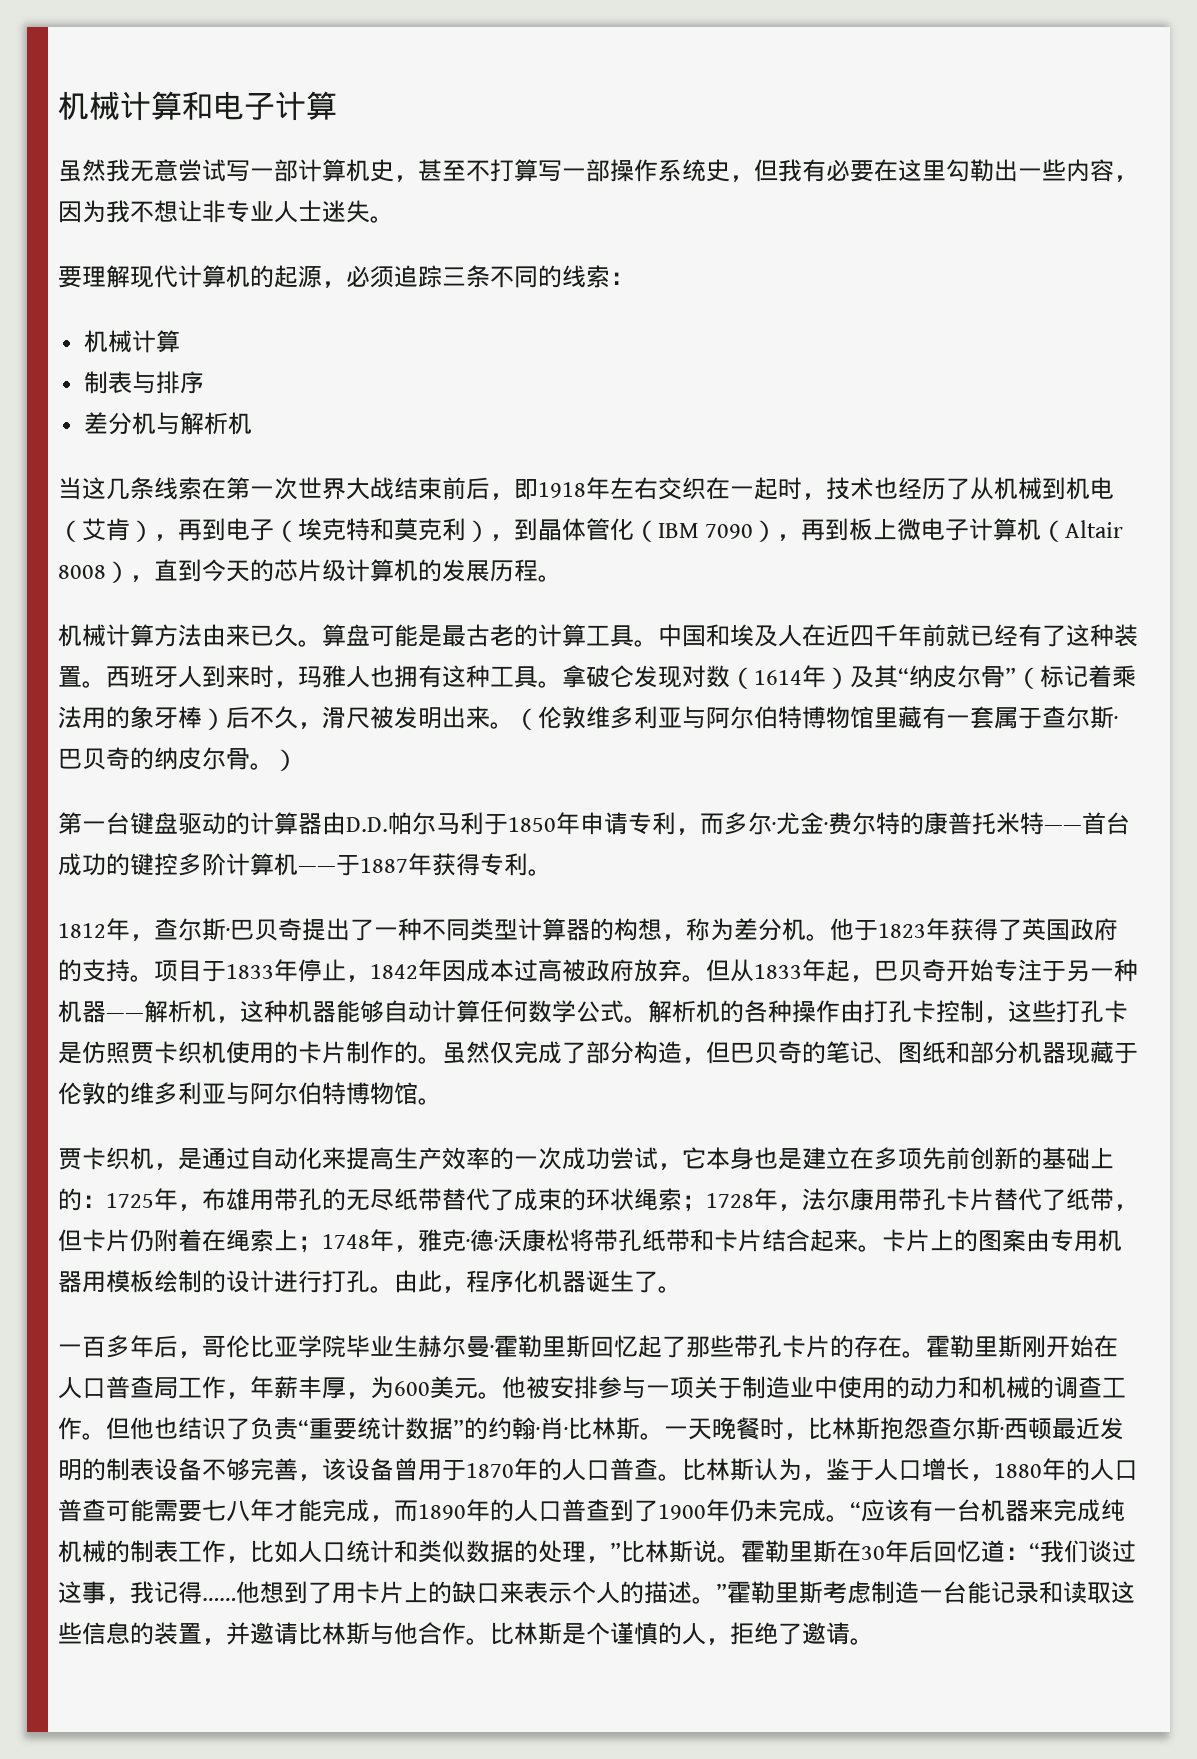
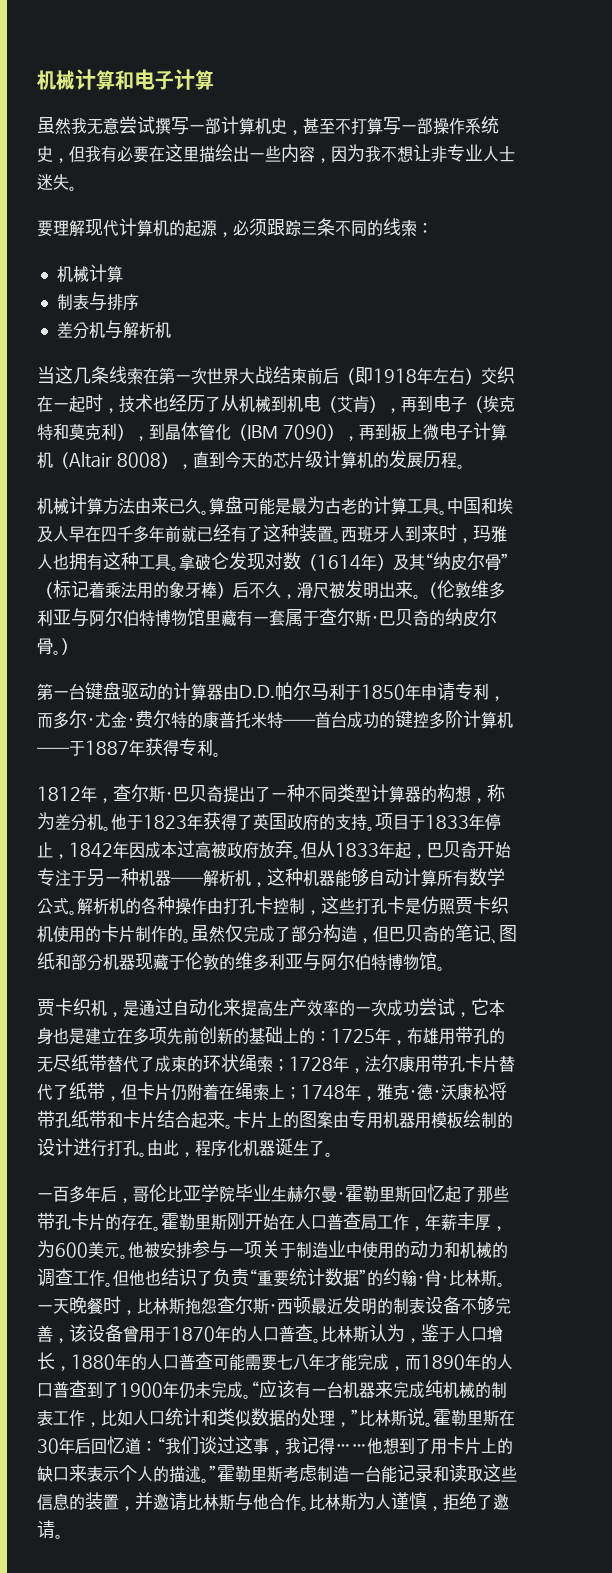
(226, 170) none -> [155,118,171,135] 撰
[946,159,994,182] 勾勒 -> [199,144,233,163] 描绘
[394,265,418,287] 追 -> [267,219,285,236] 跟
[490,493,514,500] ， -> [339,368,355,385] （
(658, 488) none -> [465,368,481,385] ）
(466, 636) none -> [307,496,325,514] 为
[802,624,898,647] 在近四千 -> [69,525,149,543] 早在四千多
[480,1000,528,1023] 任何 -> [437,869,469,886] 所有
[562,1622,706,1645] 是个谨慎的人 -> [357,1492,427,1510] 为人谨慎

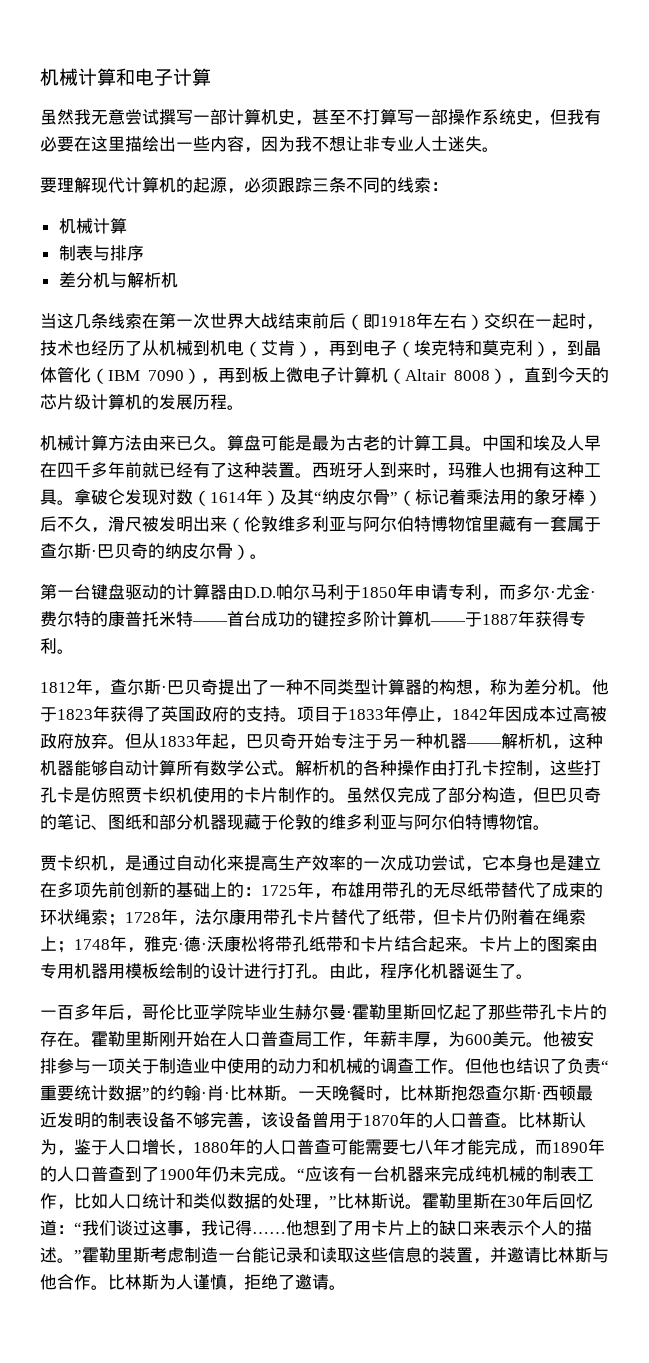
[413,594,421,599] 。 -> (227, 524) none
[53,638,77,655] 。） -> [233,544,267,560] ）。

